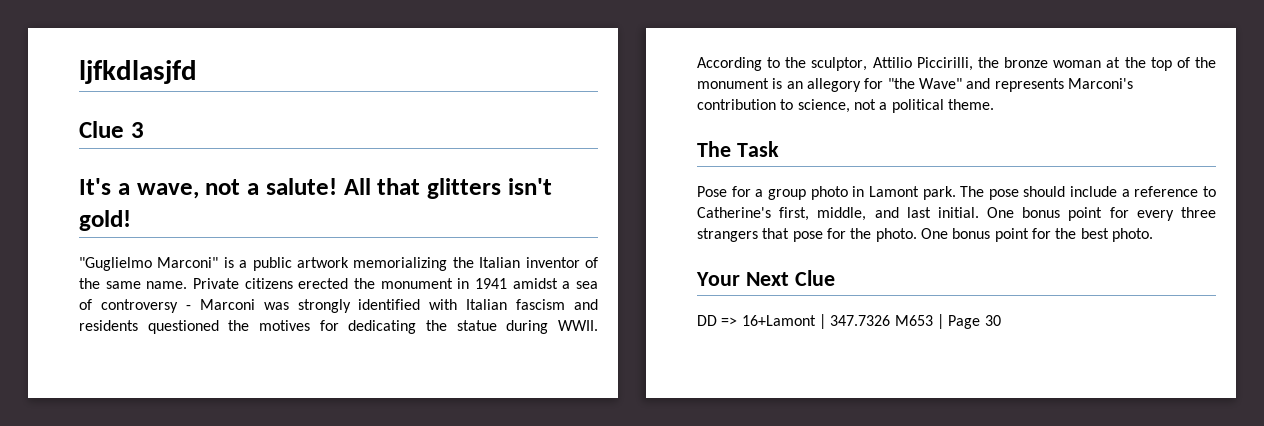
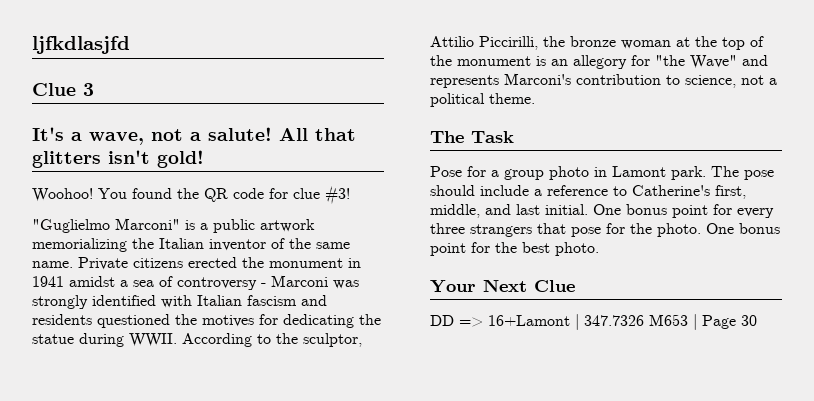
(131, 220) none -> [32,185,350,205] // Woohoo! You found the QR code for clue #3!

